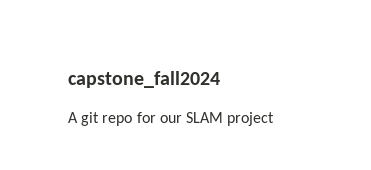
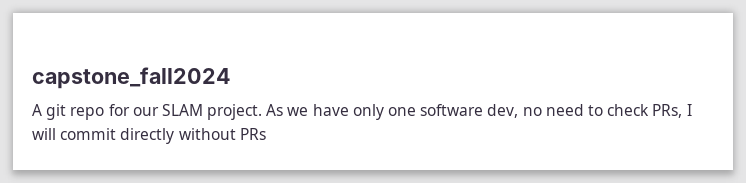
[227,112,275,126] project -> [207,104,692,120] [32,128,266,144] project. As we have only one software dev, no need to check PRs, I will commit directly without PRs

